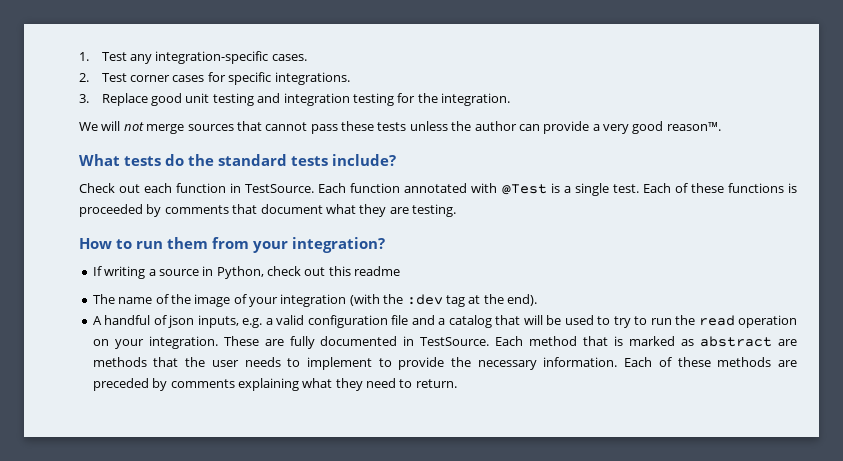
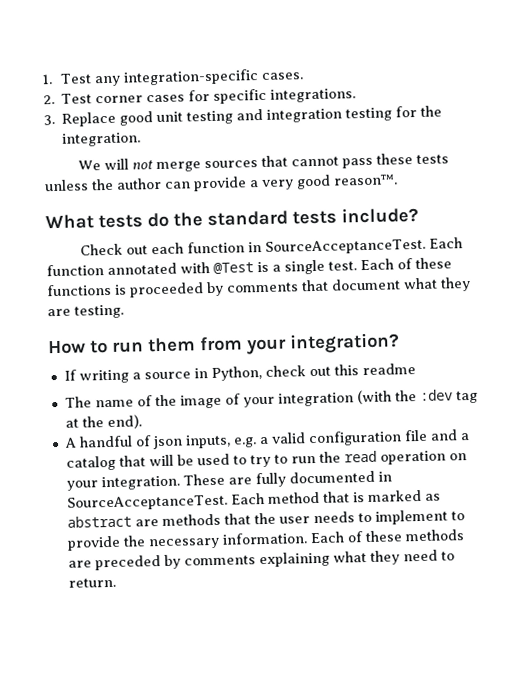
[245,184,315,193] TestSource. -> [265,238,427,255] SourceAcceptanceTest.
[420,337,490,346] TestSource. -> [66,494,228,511] SourceAcceptanceTest.

